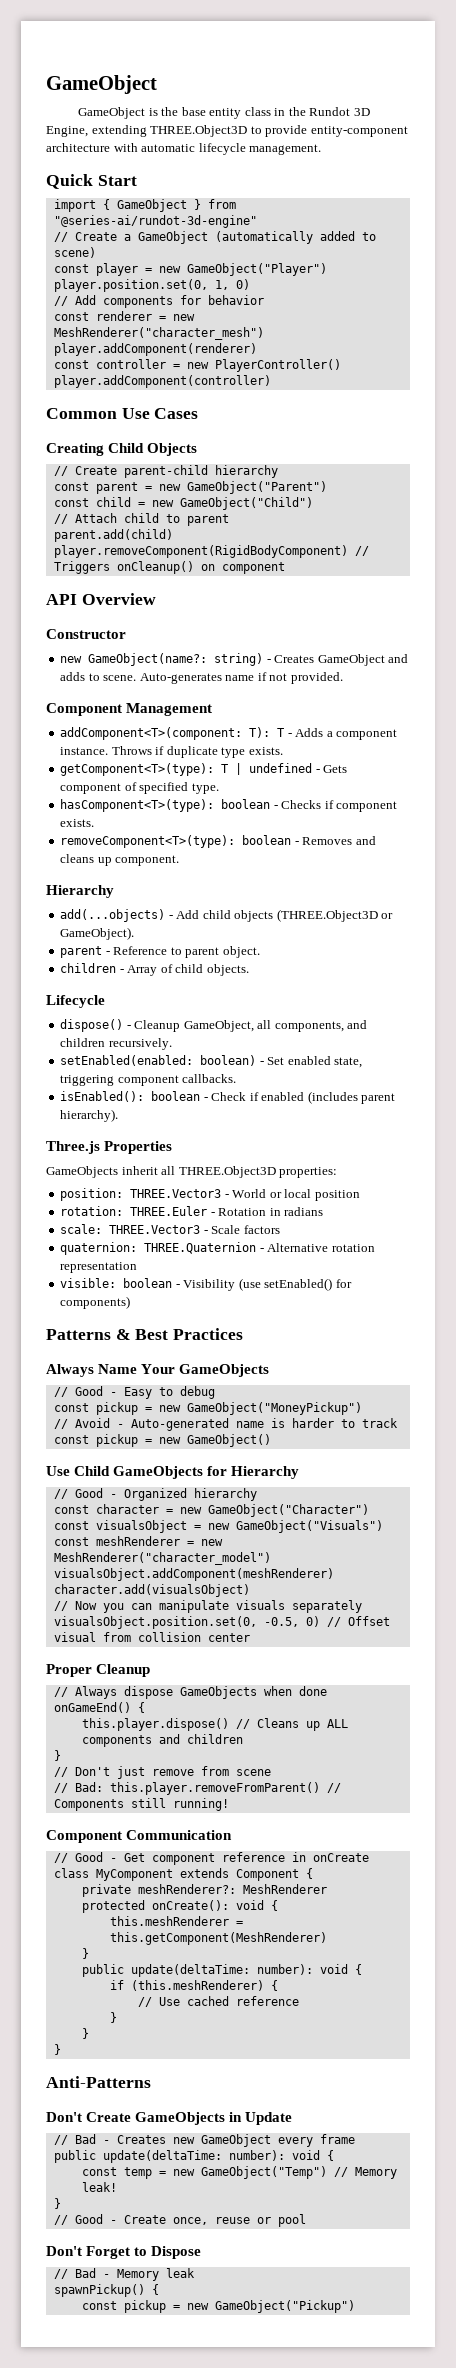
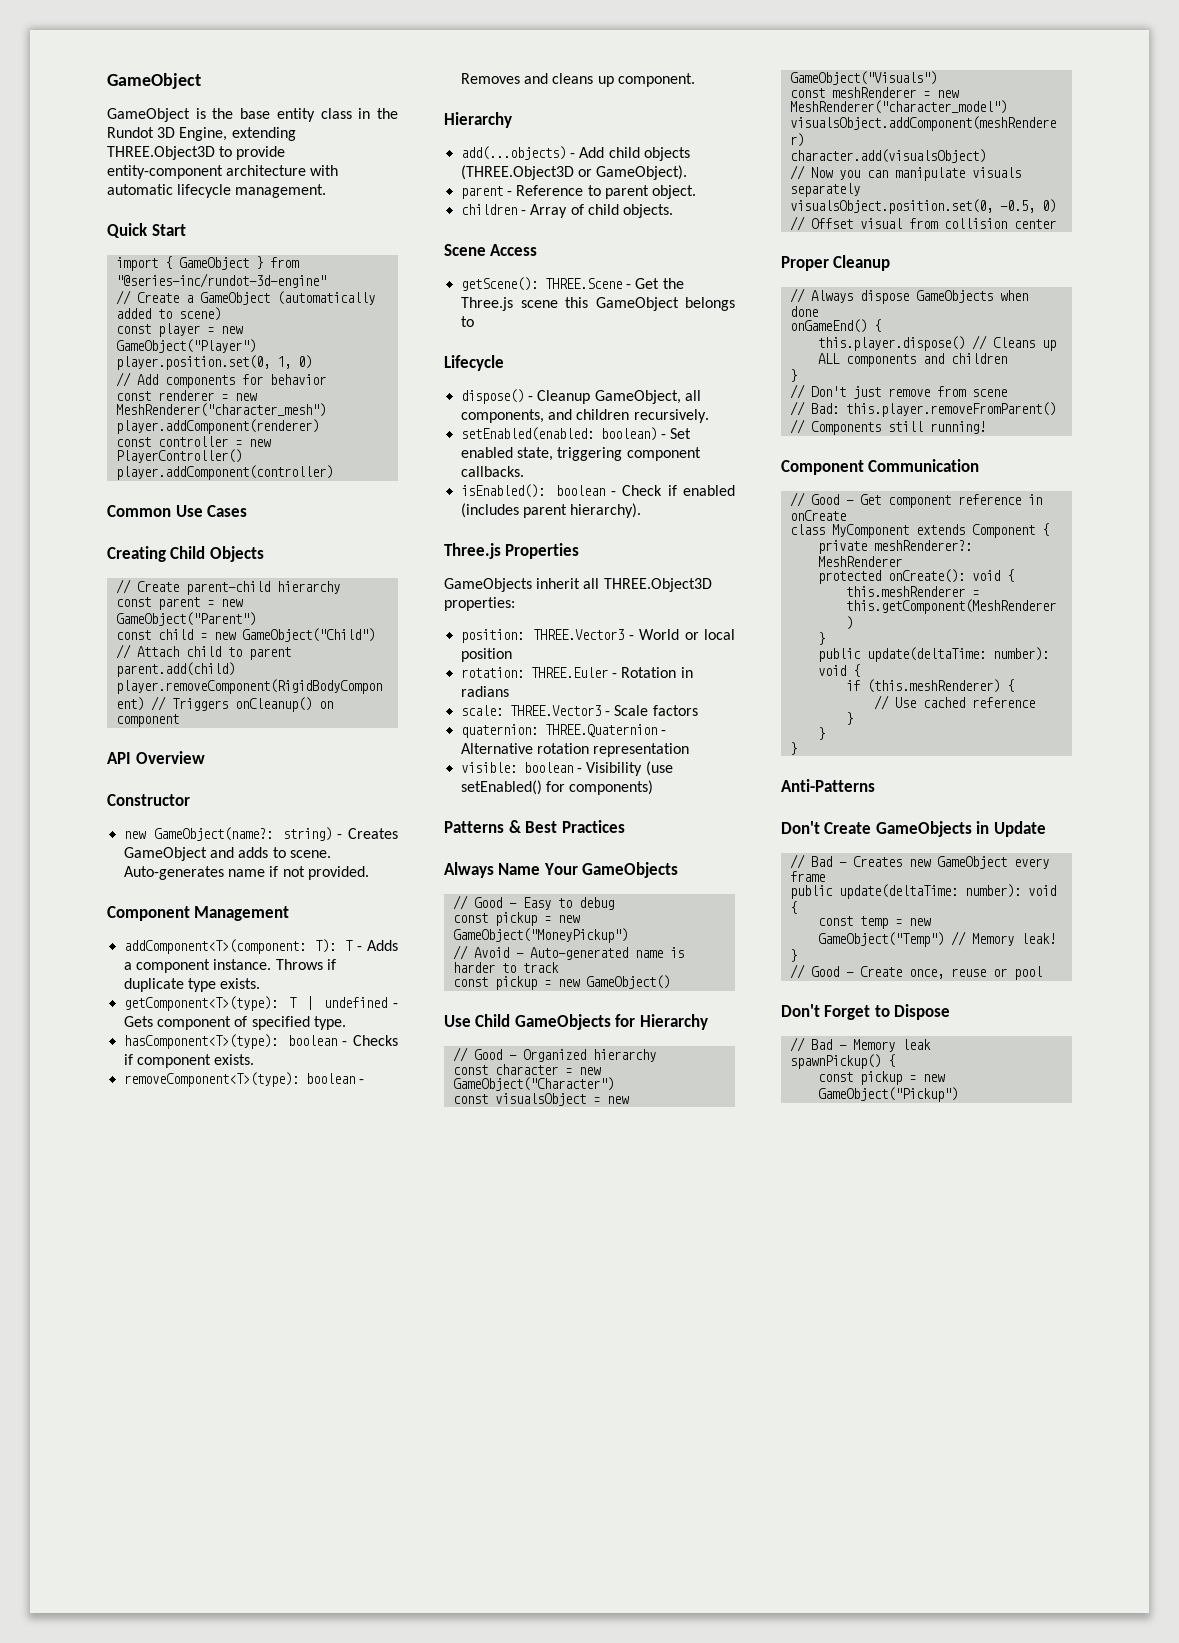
[53,215,257,228] "@series-ai/rundot-3d-engine" -> [116,273,327,288] "@series-inc/rundot-3d-engine"
(249, 970) none -> [444,244,538,256] [461,277,684,291] [461,297,735,311] [461,316,475,327] // Scene Access // getScene(): THREE.Scene - Get the Three.js scene this GameObject belongs to

